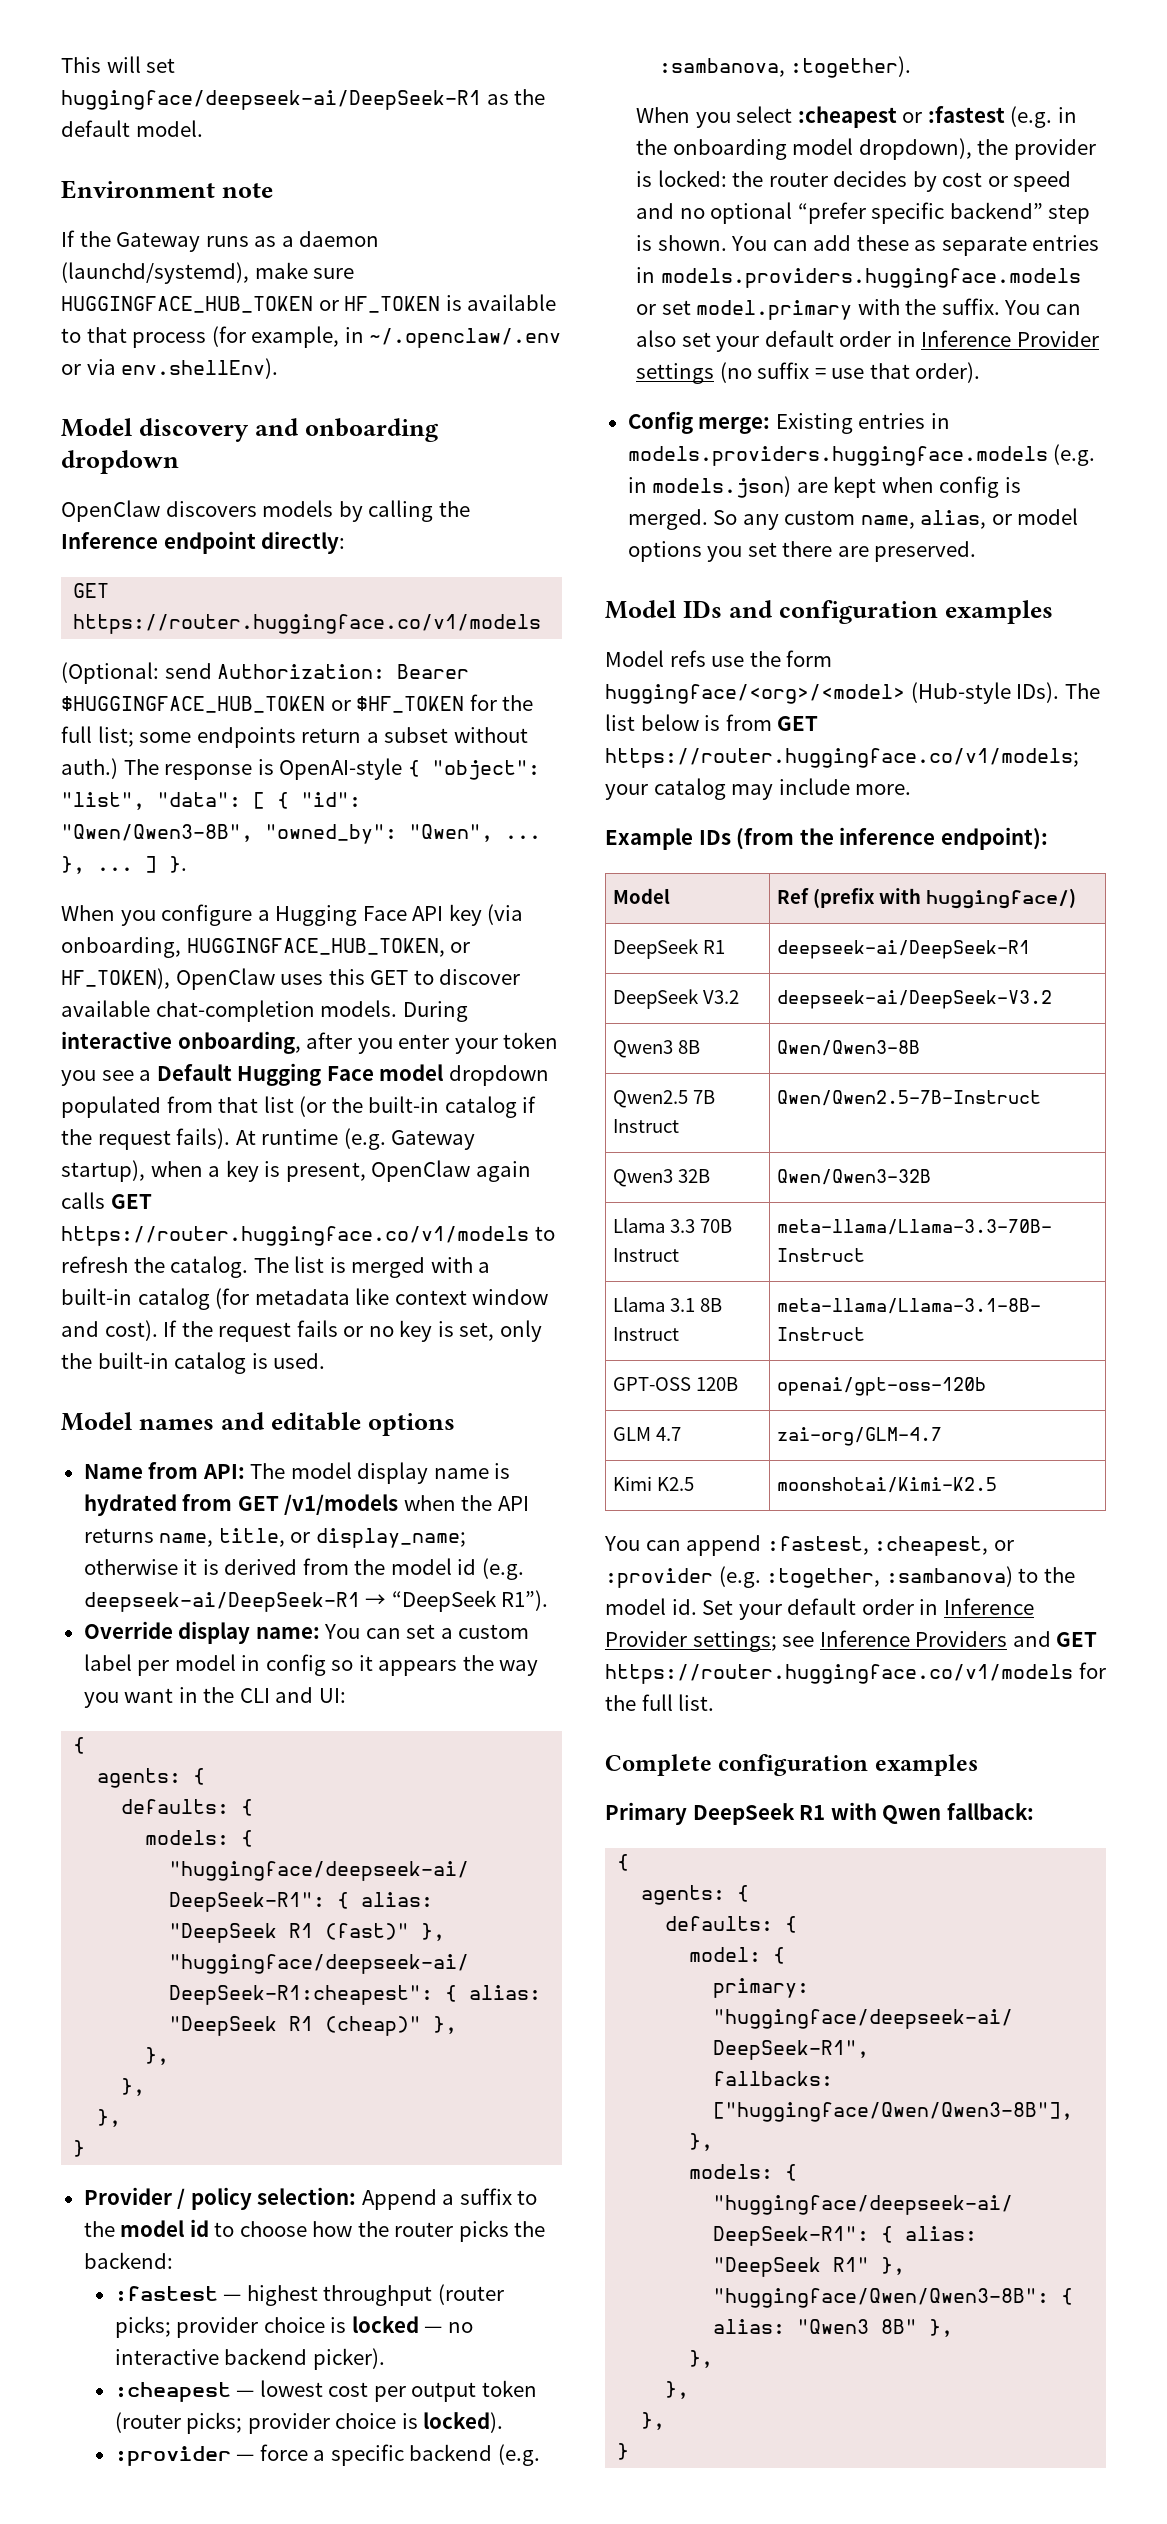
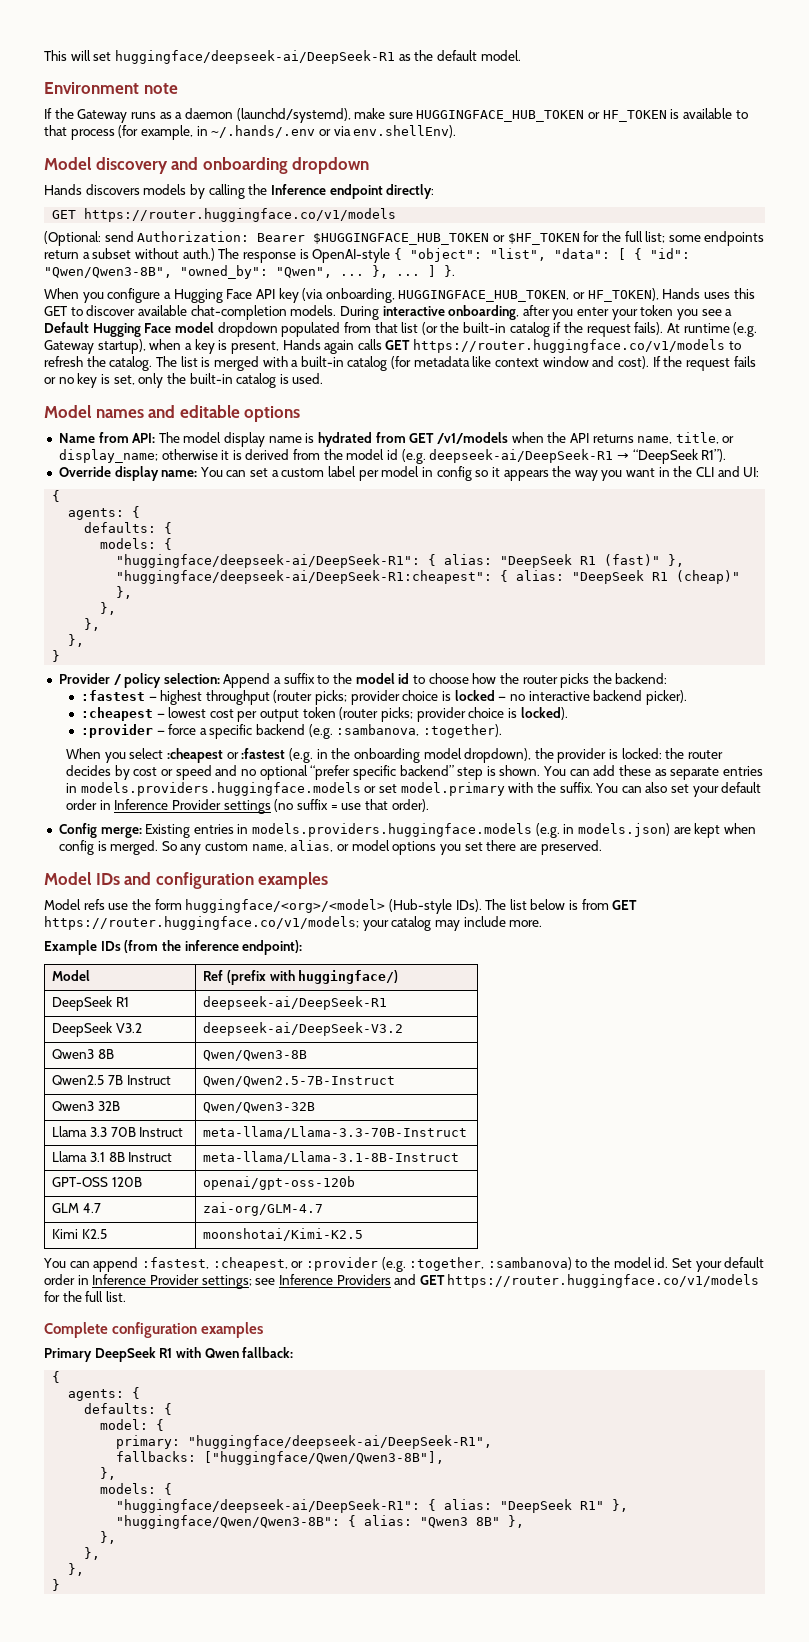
[369,328,562,348] ~/.openclaw/.env -> [211,125,316,138] ~/.hands/.env
[61,500,160,522] OpenClaw -> [44,184,82,195] Hands
[175,968,275,990] OpenClaw -> [662,288,701,299] Hands
[371,1160,471,1182] OpenClaw -> [282,339,321,350] Hands

